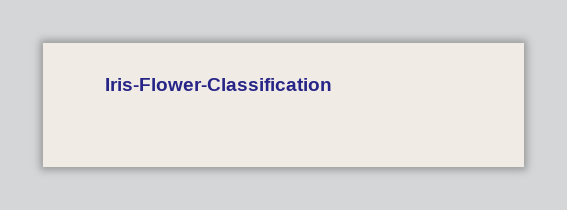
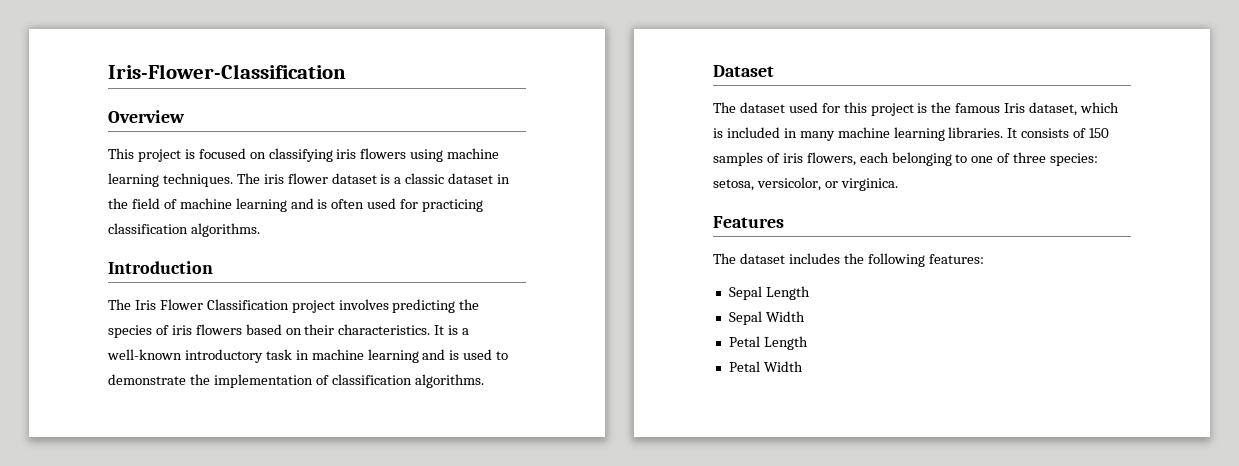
(332, 84) none -> [108,110,185,123] [108,148,500,162] [108,173,511,187] [108,198,484,212] [108,223,260,237] [108,261,213,274] [108,299,480,313] [108,324,470,338] [107,349,509,363] [108,374,484,388] [713,65,774,77] [713,102,1120,116] [713,127,1110,141] [713,152,1099,166] [713,177,898,191] [713,216,784,228] [713,253,984,267] [728,286,810,300] [728,311,805,325] [728,336,808,350] [728,361,803,372] // Overview // This project is focused on classifying iris flowers using machine learning techniques. The iris flower dataset is a classic dataset in the field of machine learning and is often used for practicing classification algorithms. // Introduction // The Iris Flower Classification project involves predicting the species of iris flowers based on their characteristics. It is a well-known introductory task in machine learning and is used to demonstrate the implementation of classification algorithms. // Dataset // The dataset used for this project is the famous Iris dataset, which is included in many machine learning libraries. It consists of 150 samples of iris flowers, each belonging to one of three species: setosa, versicolor, or virginica. // Features // The dataset includes the following features: // Sepal Length // Sepal Width // Petal Length // Petal Width

